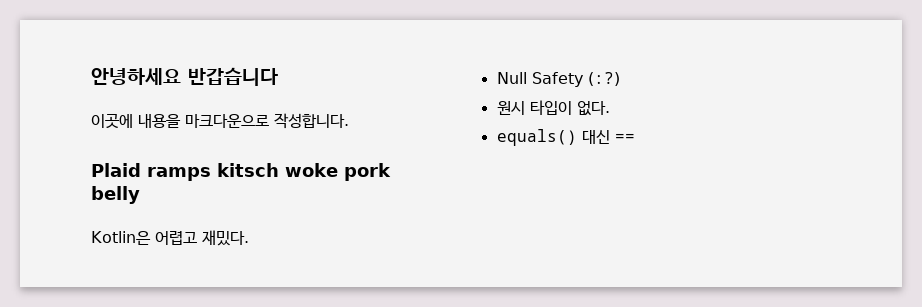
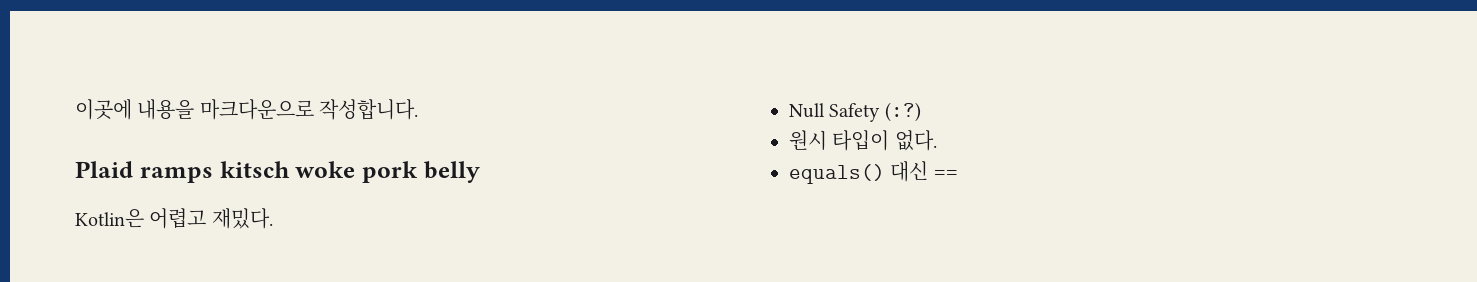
[91,67,278,86] 안녕하세요 반갑습니다 // -> (75, 109) none

